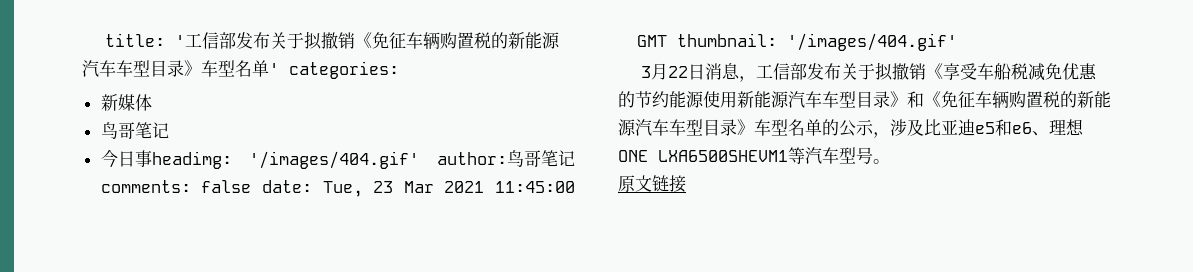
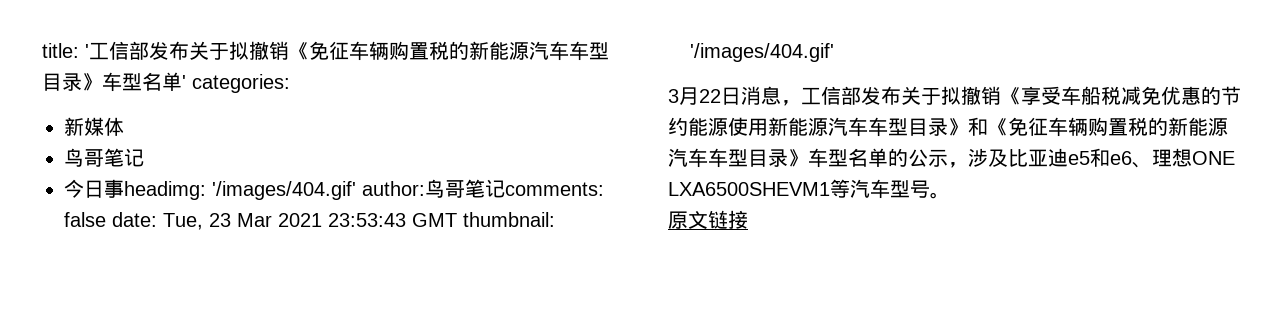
[495,181,575,193] 11:45:00 -> [328,213,406,227] 23:53:43

